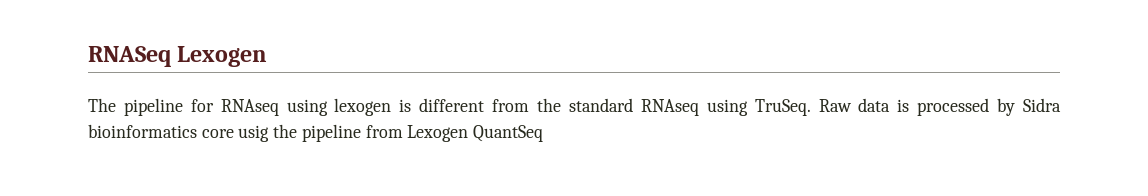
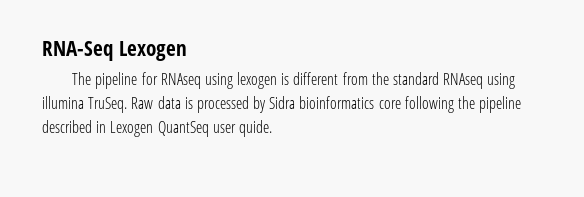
[88,46,171,67] RNASeq -> [42,41,113,61] RNA-Seq
(748, 107) none -> [42,96,84,109] illumina
[238,125,270,142] usig -> [404,96,454,113] following
[365,125,544,142] from Lexogen QuantSeq -> [42,120,272,137] described in Lexogen QuantSeq user quide.

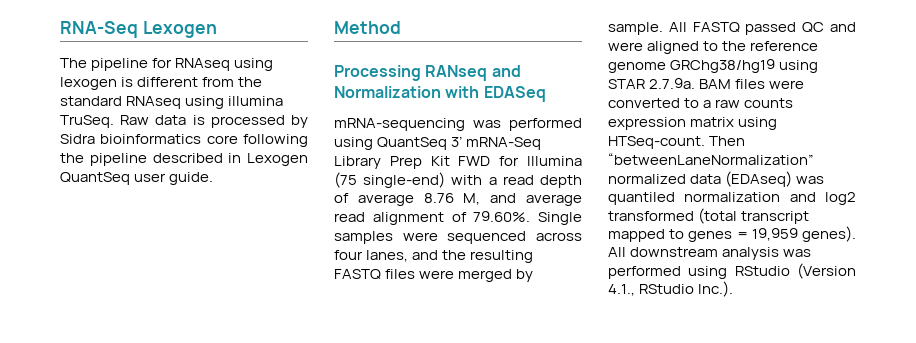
[238,120,272,137] quide. -> [169,172,214,185] [334,21,401,34] [334,65,521,81] [334,86,546,102] [334,118,582,131] [334,136,542,150] [334,156,582,169] [334,172,582,188] [334,193,582,206] [334,211,582,225] [334,231,582,244] [334,250,534,263] [334,269,534,282] [608,22,856,35] [608,41,819,54] [608,59,819,73] [608,78,805,89] [608,98,794,108] [608,117,778,130] [608,136,746,149] [608,153,814,165] [608,171,825,187] [608,192,856,205] [608,208,810,224] [608,226,856,242] [608,247,812,260] [608,263,856,279] [608,281,734,297] guide. // Method // Processing RANseq and Normalization with EDASeq // mRNA-sequencing was performed using QuantSeq 3’ mRNA-Seq Library Prep Kit FWD for Illumina (75 single-end) with a read depth of average 8.76 M, and average read alignment of 79.60%. Single samples were sequenced across four lanes, and the resulting FASTQ files were merged by sample. All FASTQ passed QC and were aligned to the reference genome GRChg38/hg19 using STAR 2.7.9a. BAM files were converted to a raw counts expression matrix using HTSeq-count. Then “betweenLaneNormalization” normalized data (EDAseq) was quantiled normalization and log2 transformed (total transcript mapped to genes = 19,959 genes). All downstream analysis was performed using RStudio (Version 4.1., RStudio Inc.).

